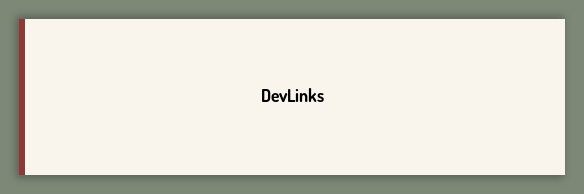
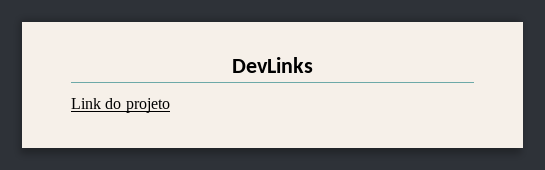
(324, 95) none -> [71,98,170,113] // Link do projeto

